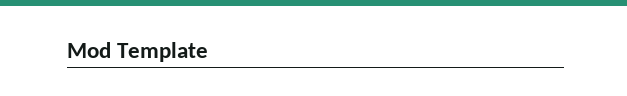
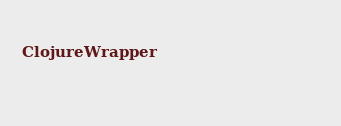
[67,42,209,62] Mod Template -> [22,46,158,60] ClojureWrapper

